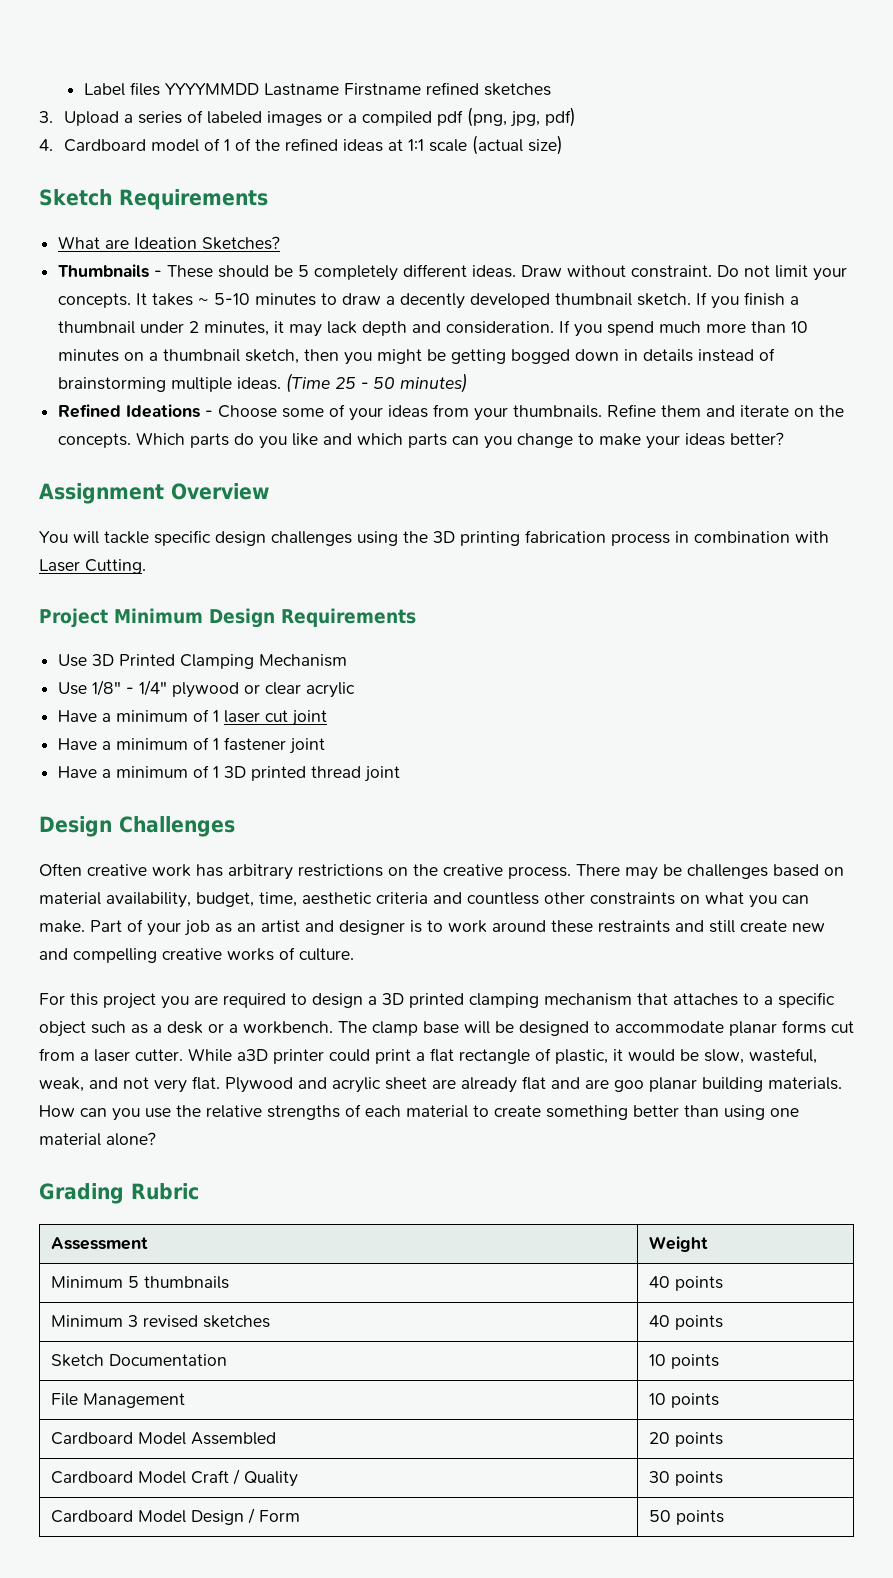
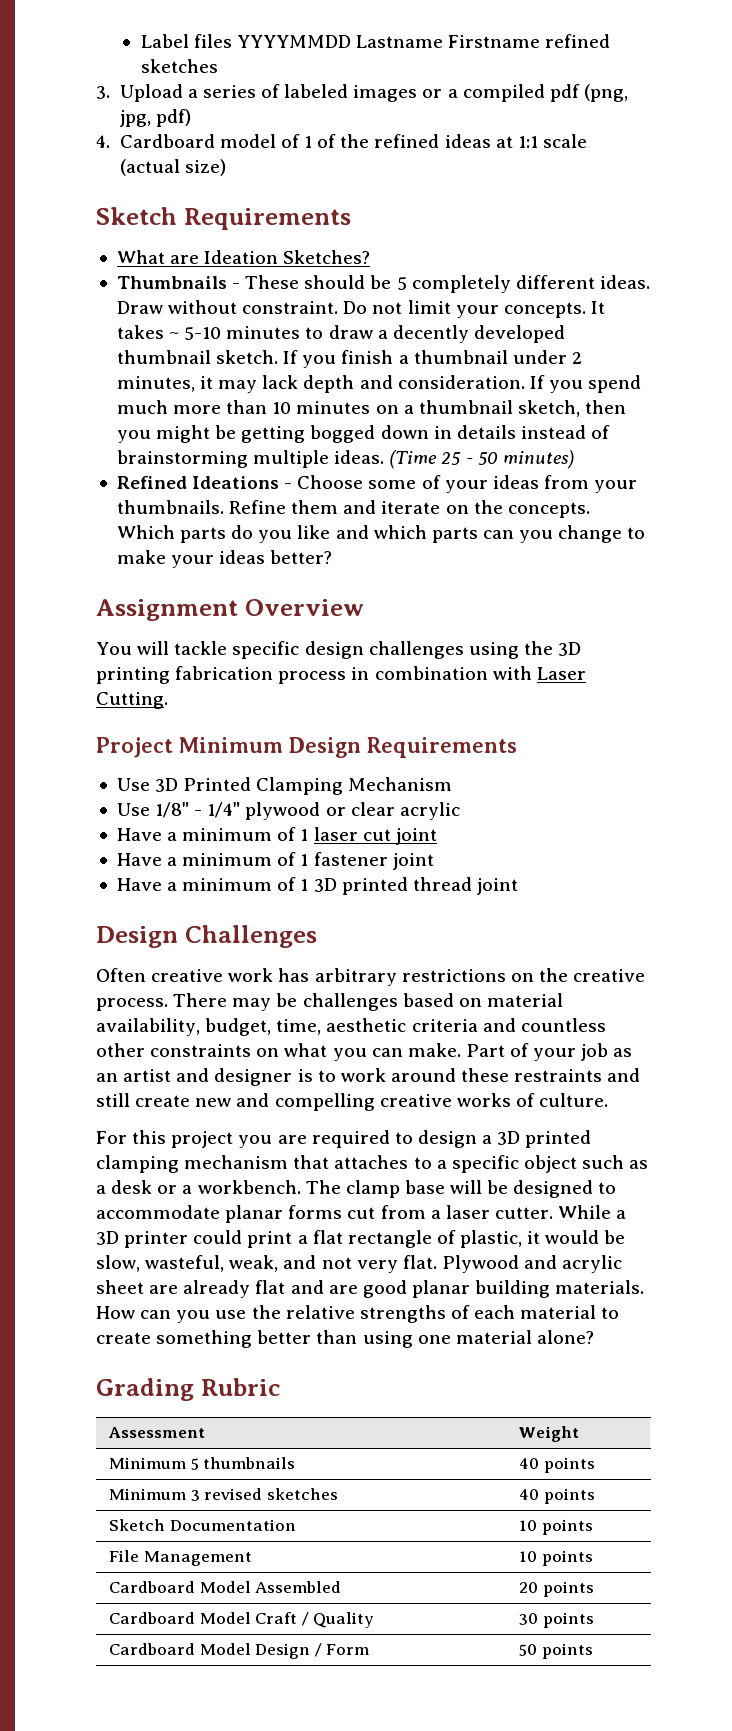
[237,1049,268,1061] a3D -> [616,1210,627,1219] [96,1231,119,1245] a 3D
[614,1080,644,1092] goo -> [362,1280,407,1298] good

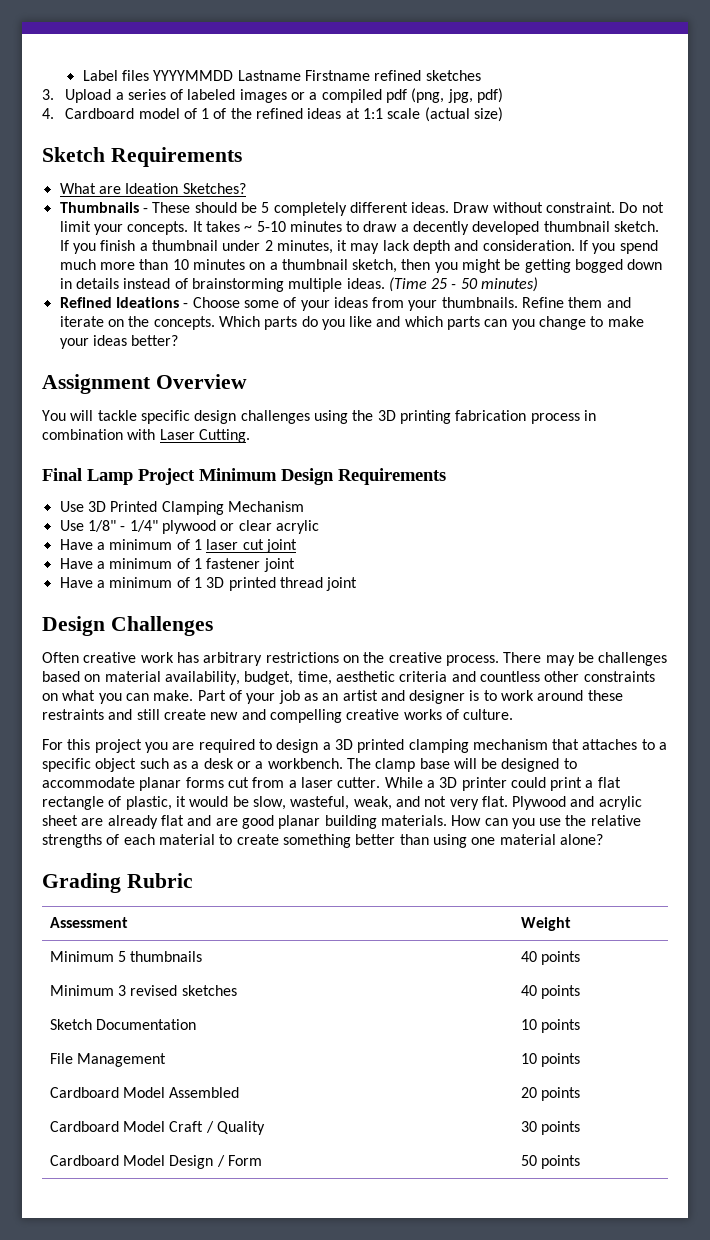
(168, 700) none -> [42,468,133,485] Final Lamp

